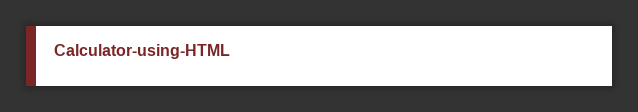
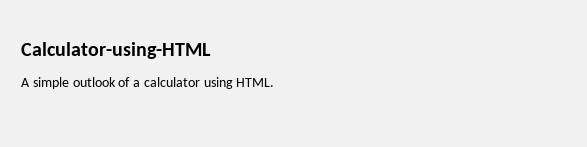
(230, 51) none -> [21,77,275,89] // A simple outlook of a calculator using HTML.

